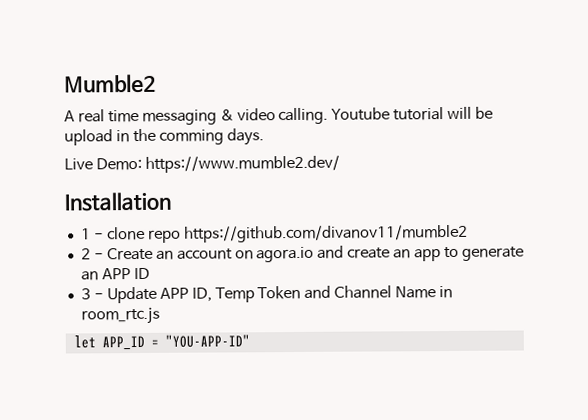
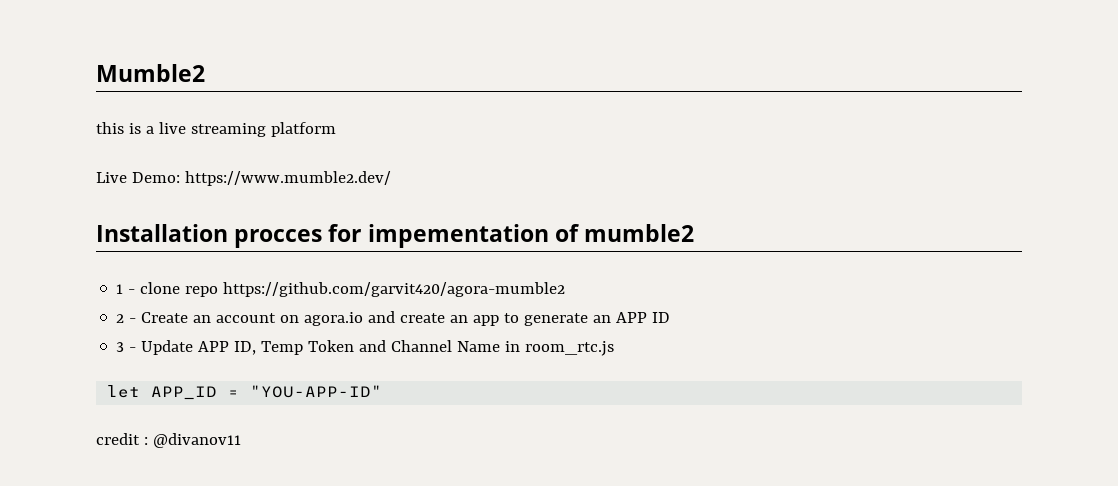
[64,106,494,125] [64,128,264,146] A real time messaging & video calling. Youtube tutorial will be upload in the comming days. -> [96,122,336,137] this is a live streaming platform
(172, 201) none -> [234,224,695,248] procces for impementation of mumble2
[183,224,468,243] https://github.com/divanov11/mumble2 -> [223,282,566,297] https://github.com/garvit420/agora-mumble2
(250, 341) none -> [96,433,241,448] // credit : @divanov11

